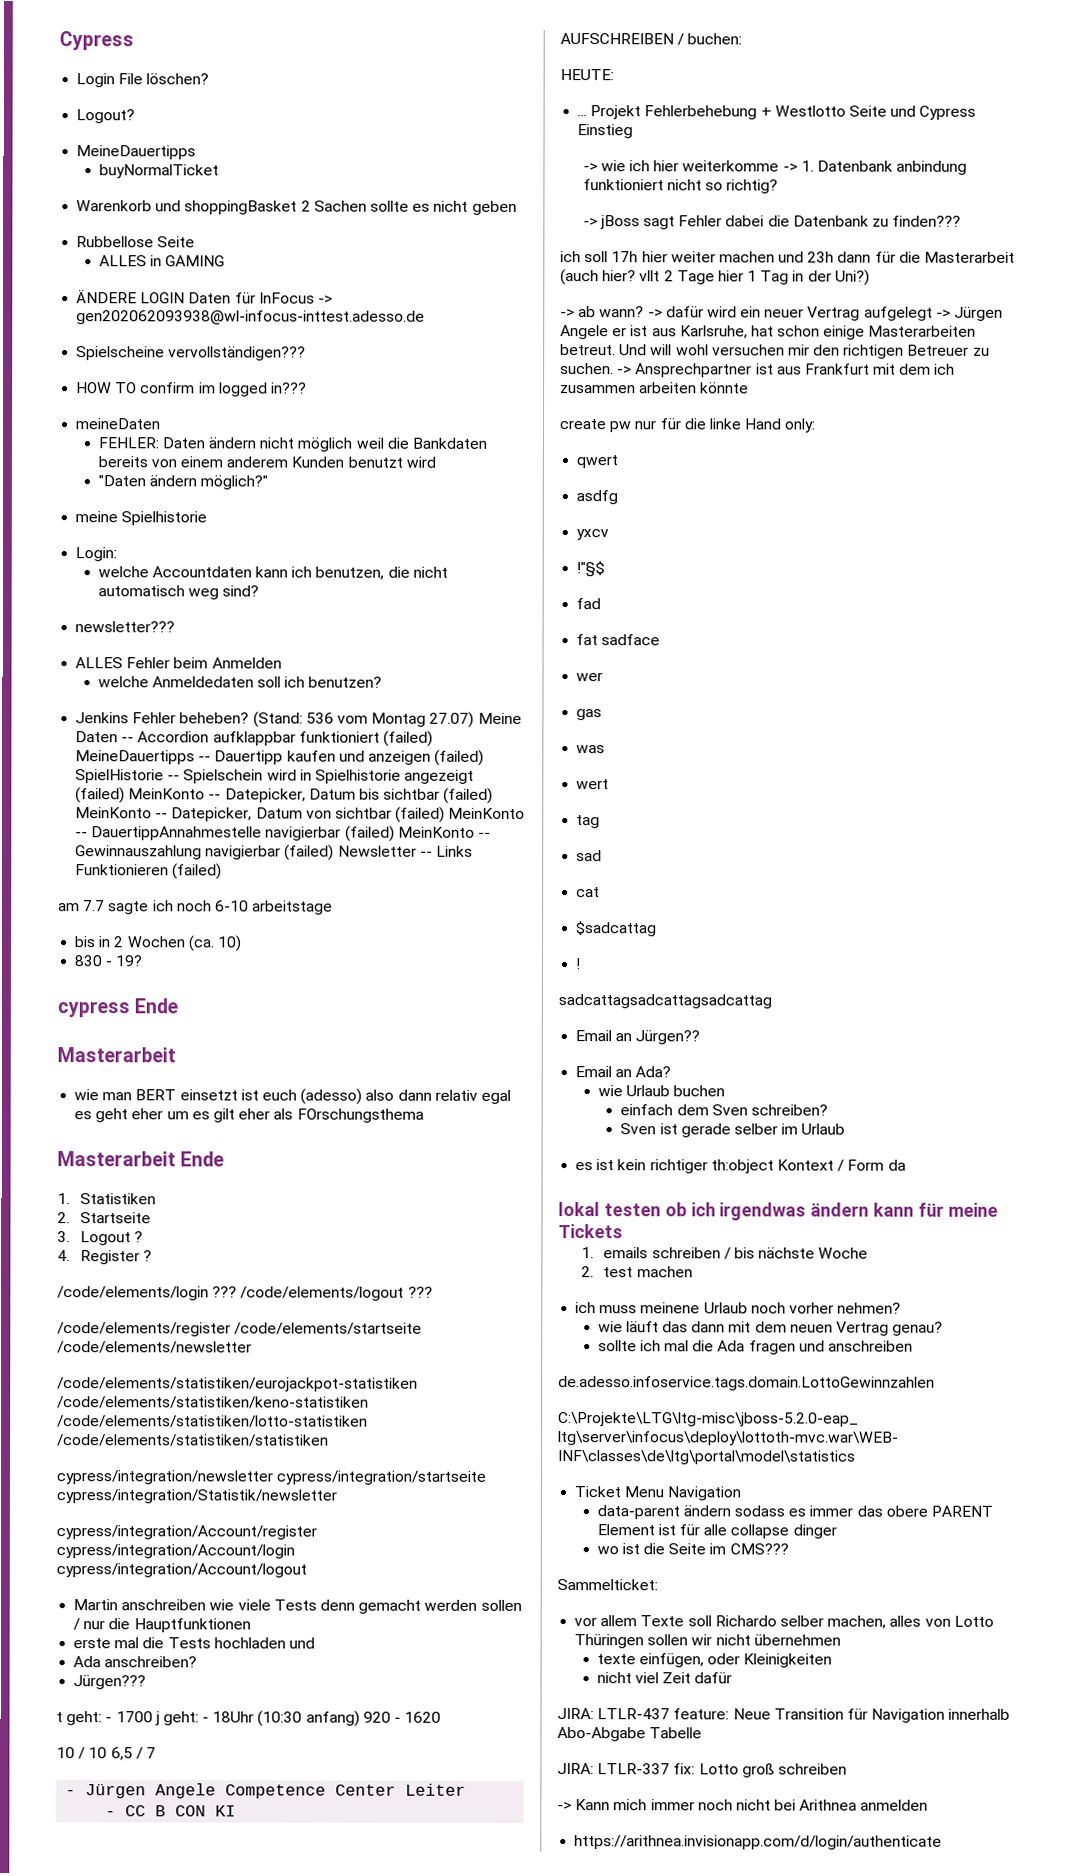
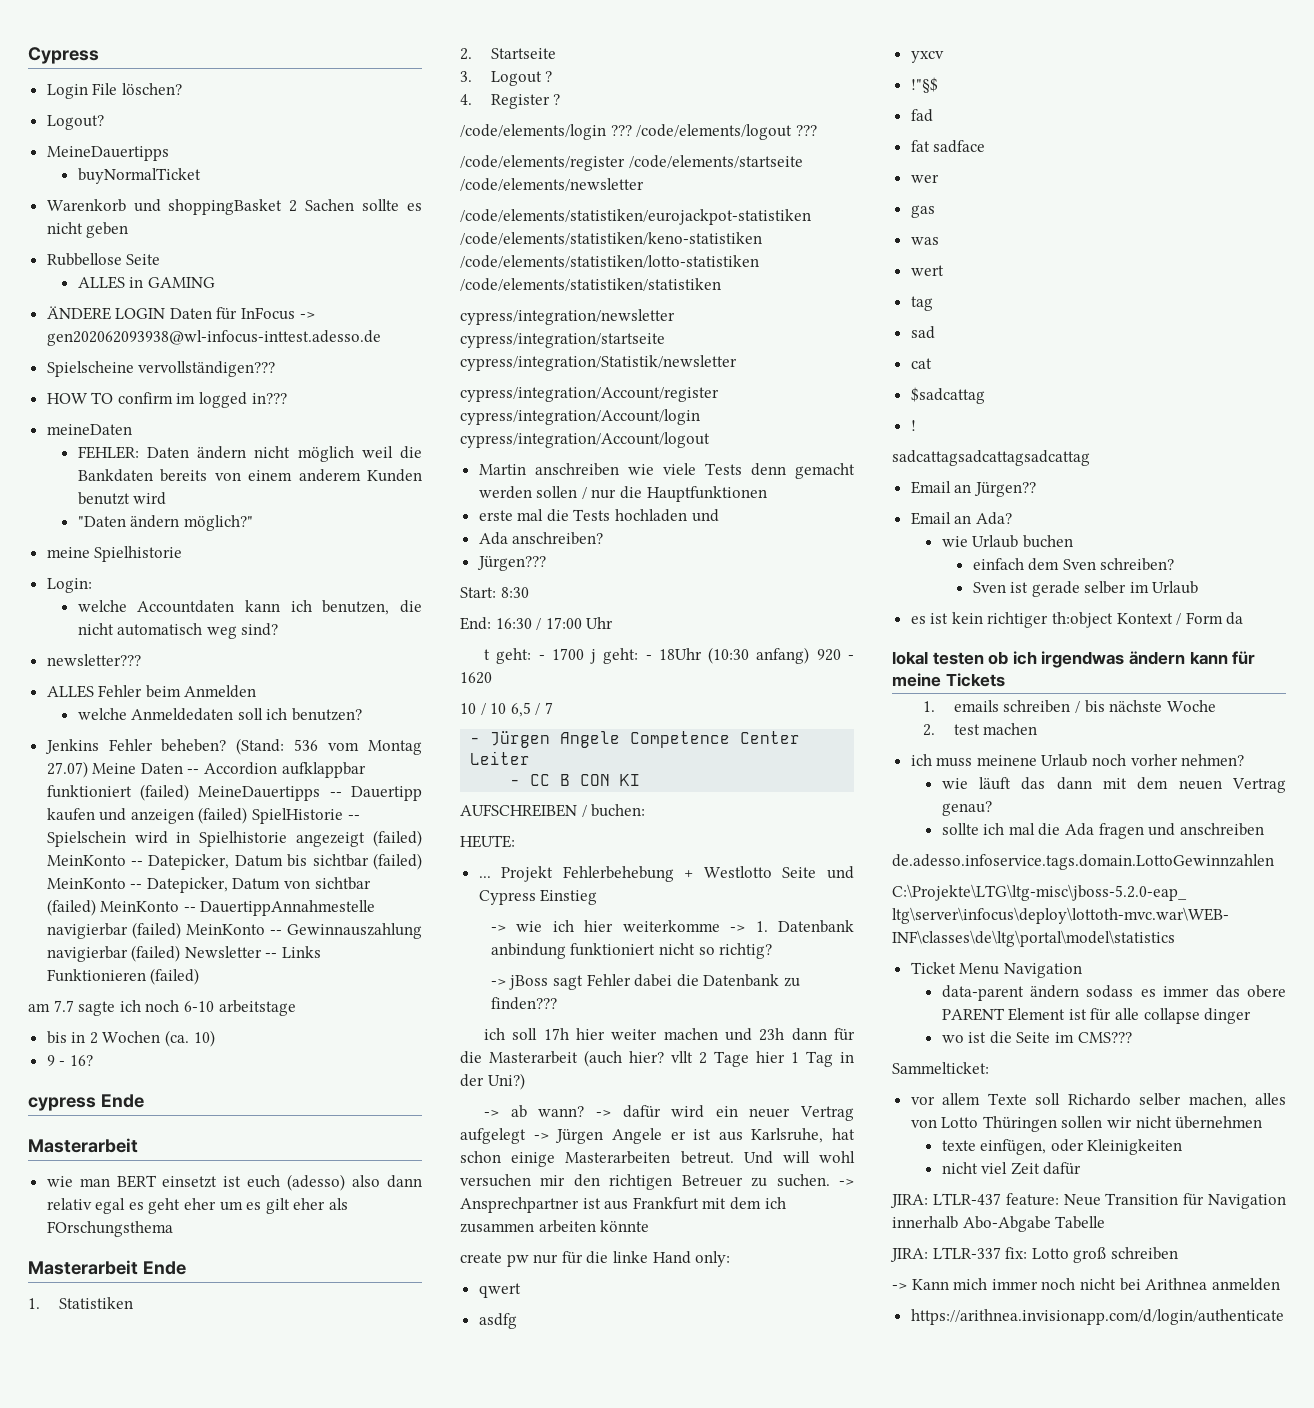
[74,955,143,967] 830 - 19? -> [46,1055,93,1066] 9 - 16?
(147, 1682) none -> [460,587,529,598] [460,617,614,630] // Start: 8:30 // End: 16:30 / 17:00 Uhr

